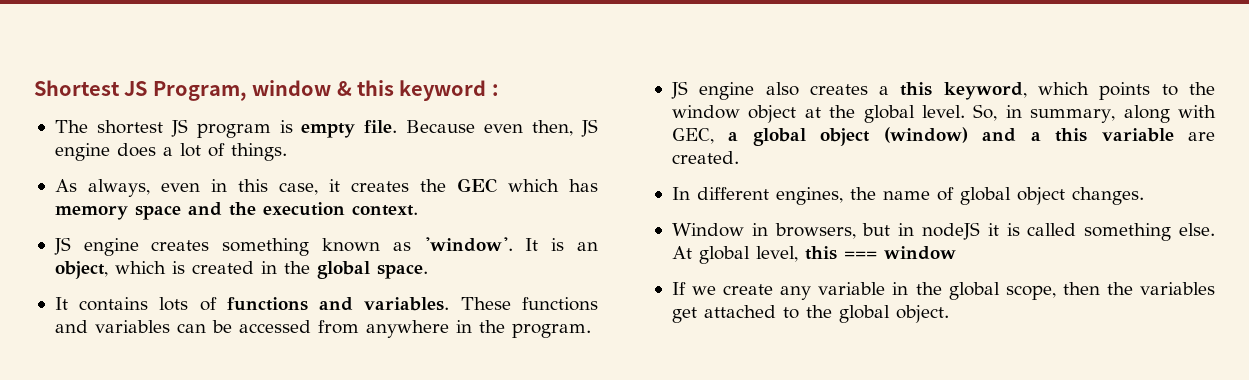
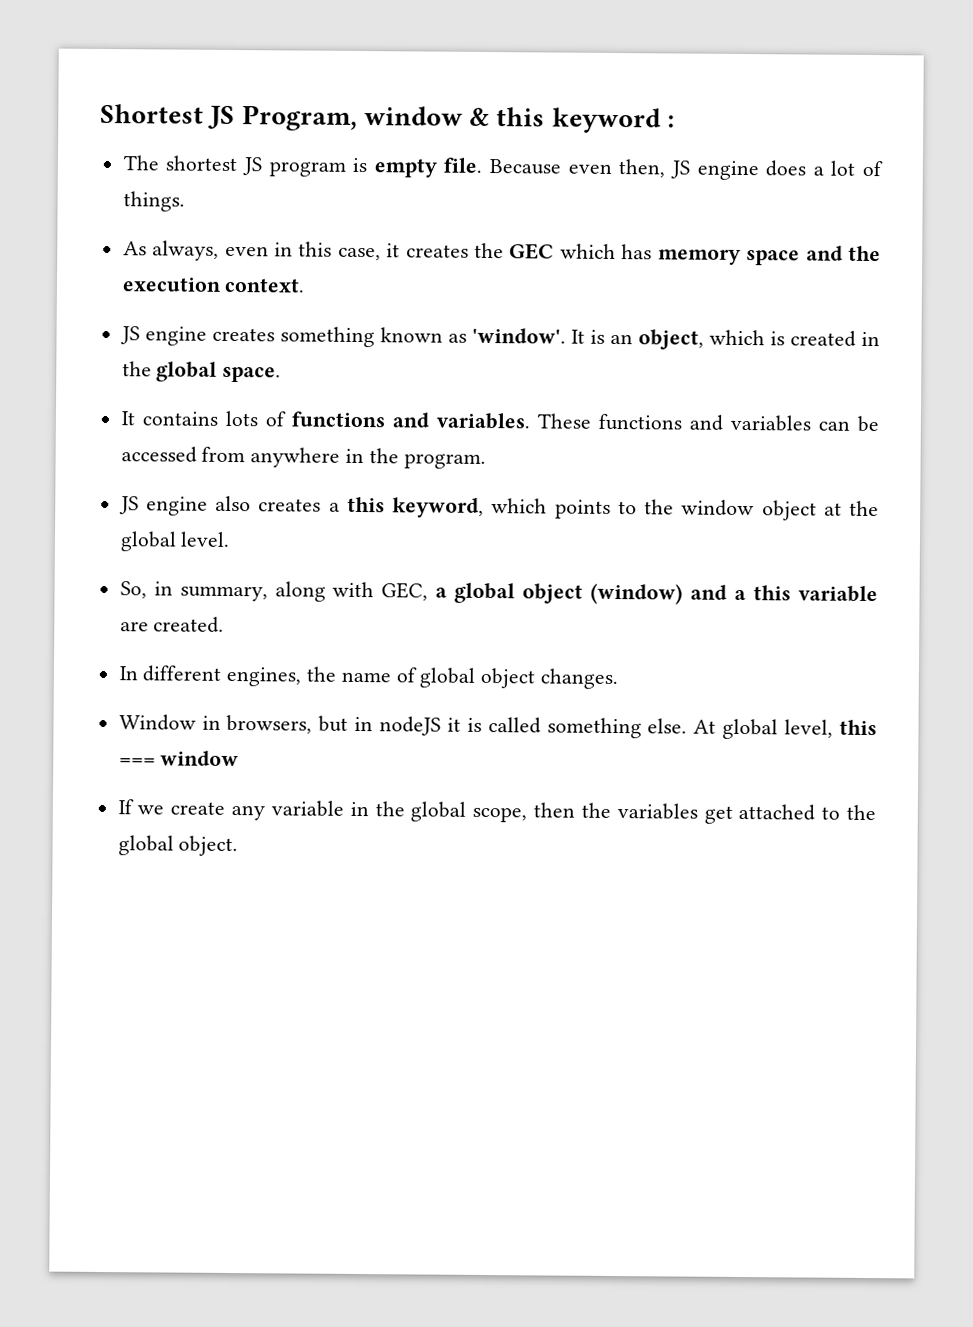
(965, 111) none -> (231, 539) //

